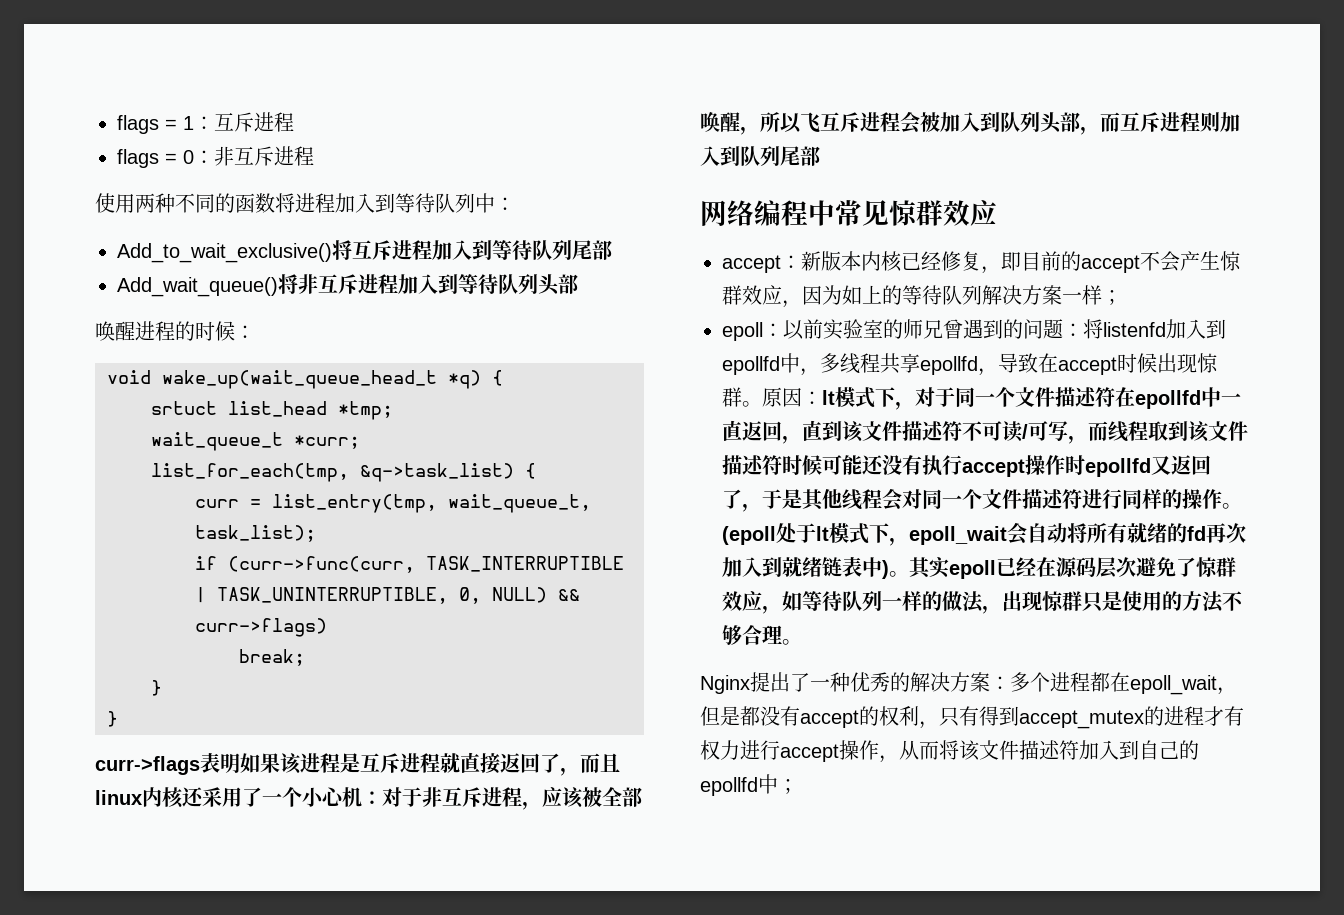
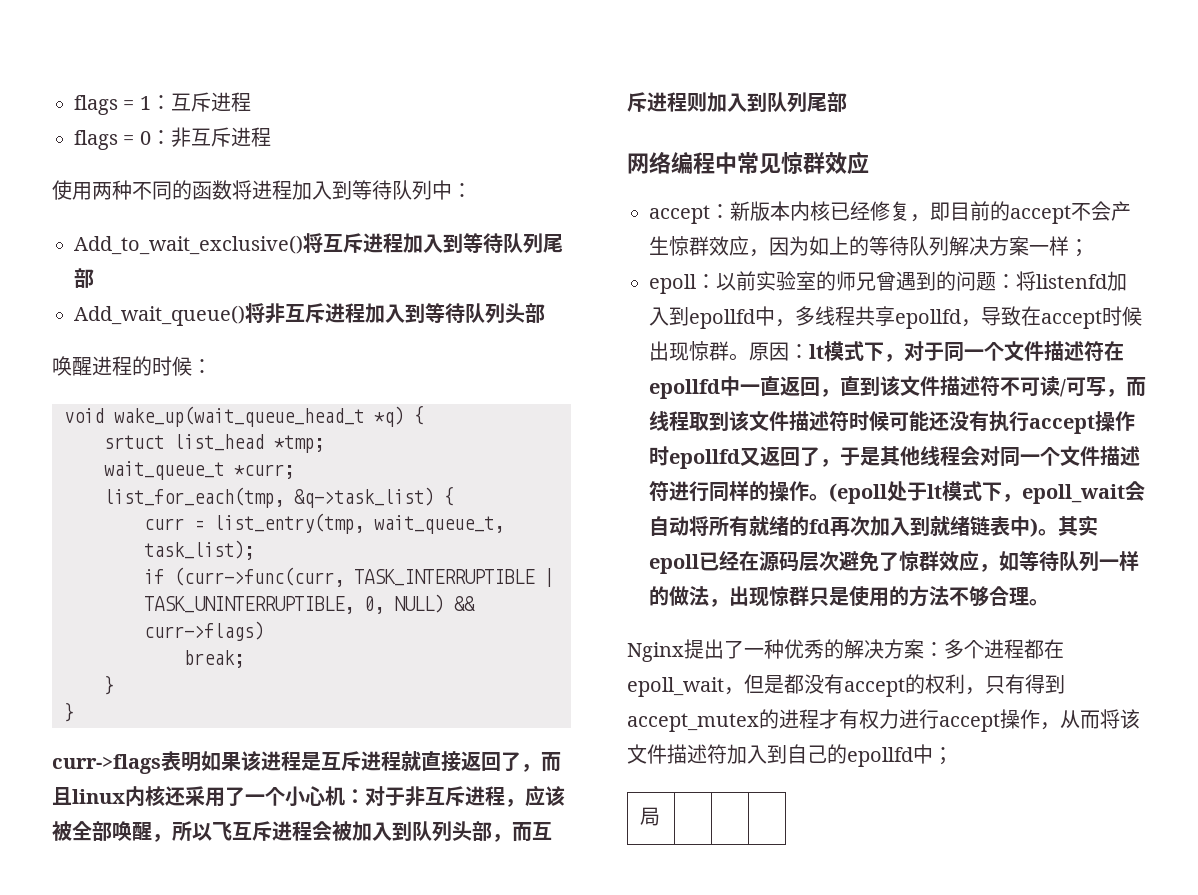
(798, 786) none -> [640,807,661,826] // 局 | | |

